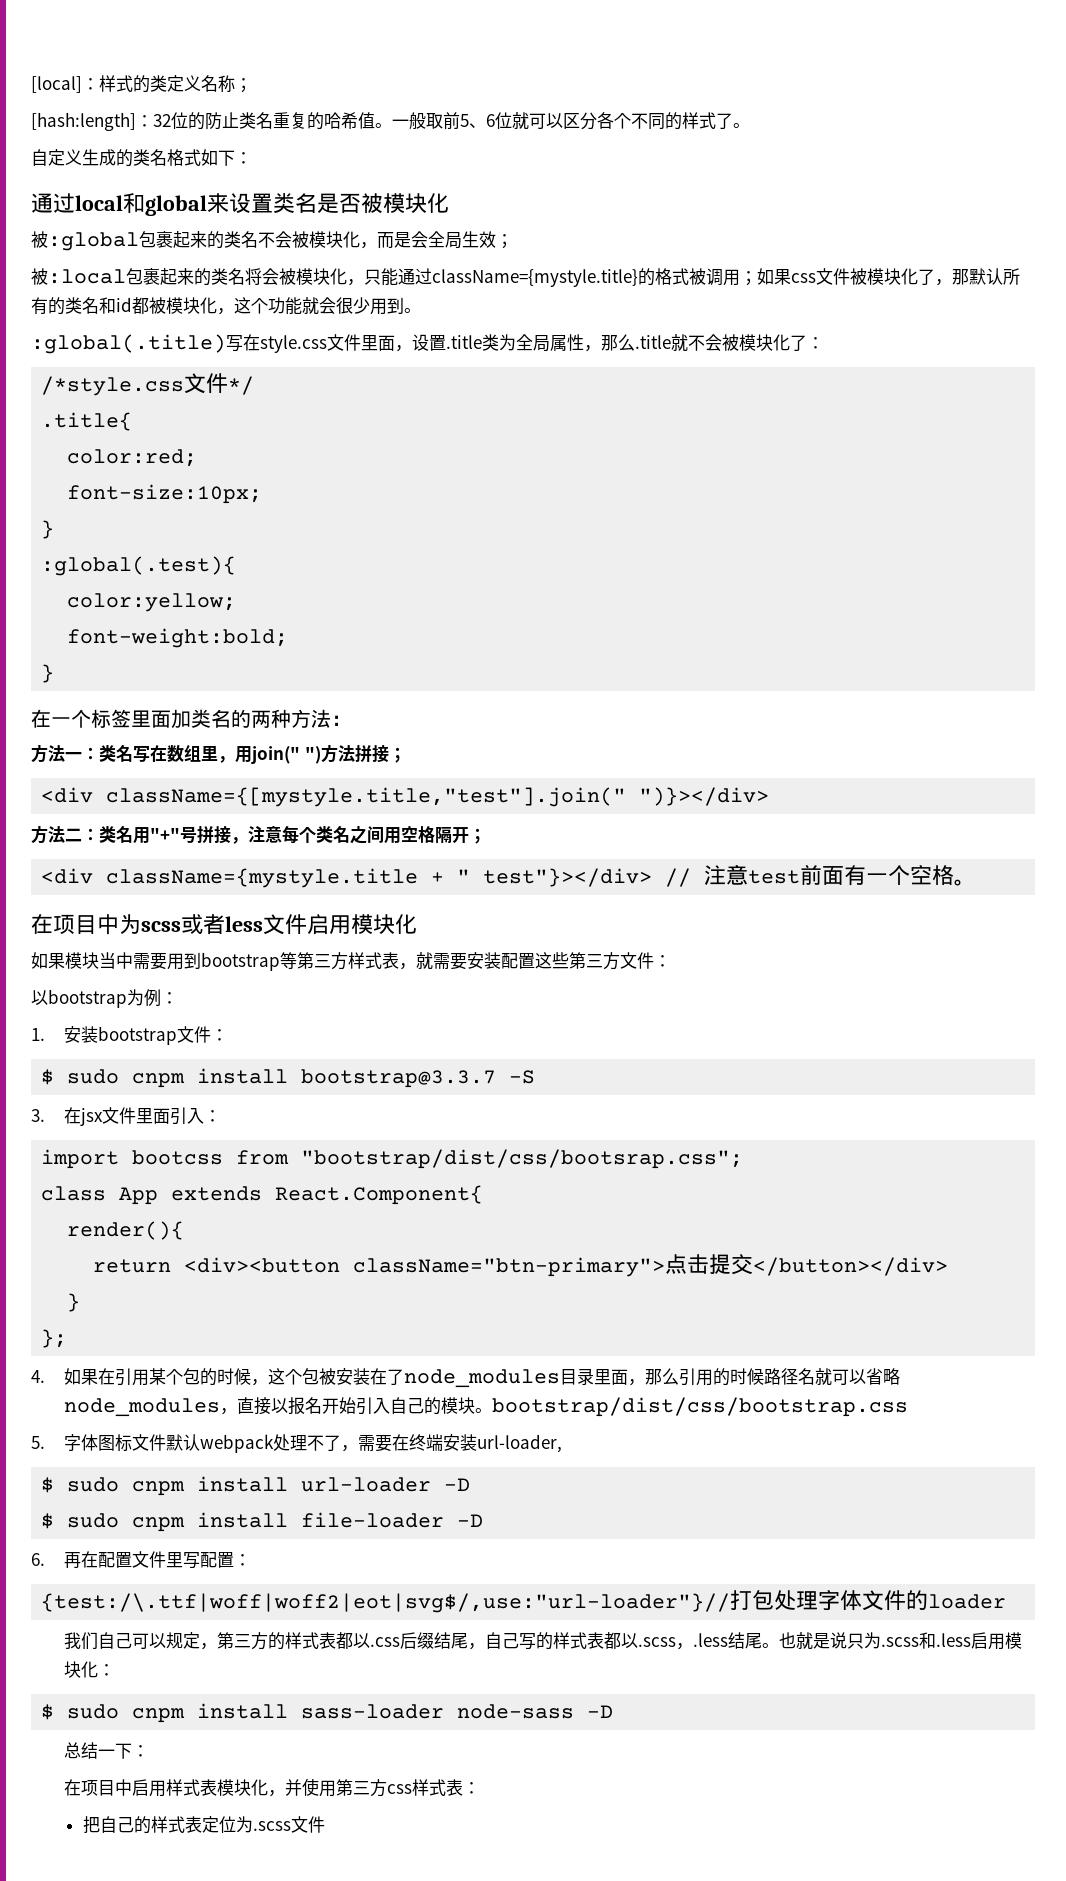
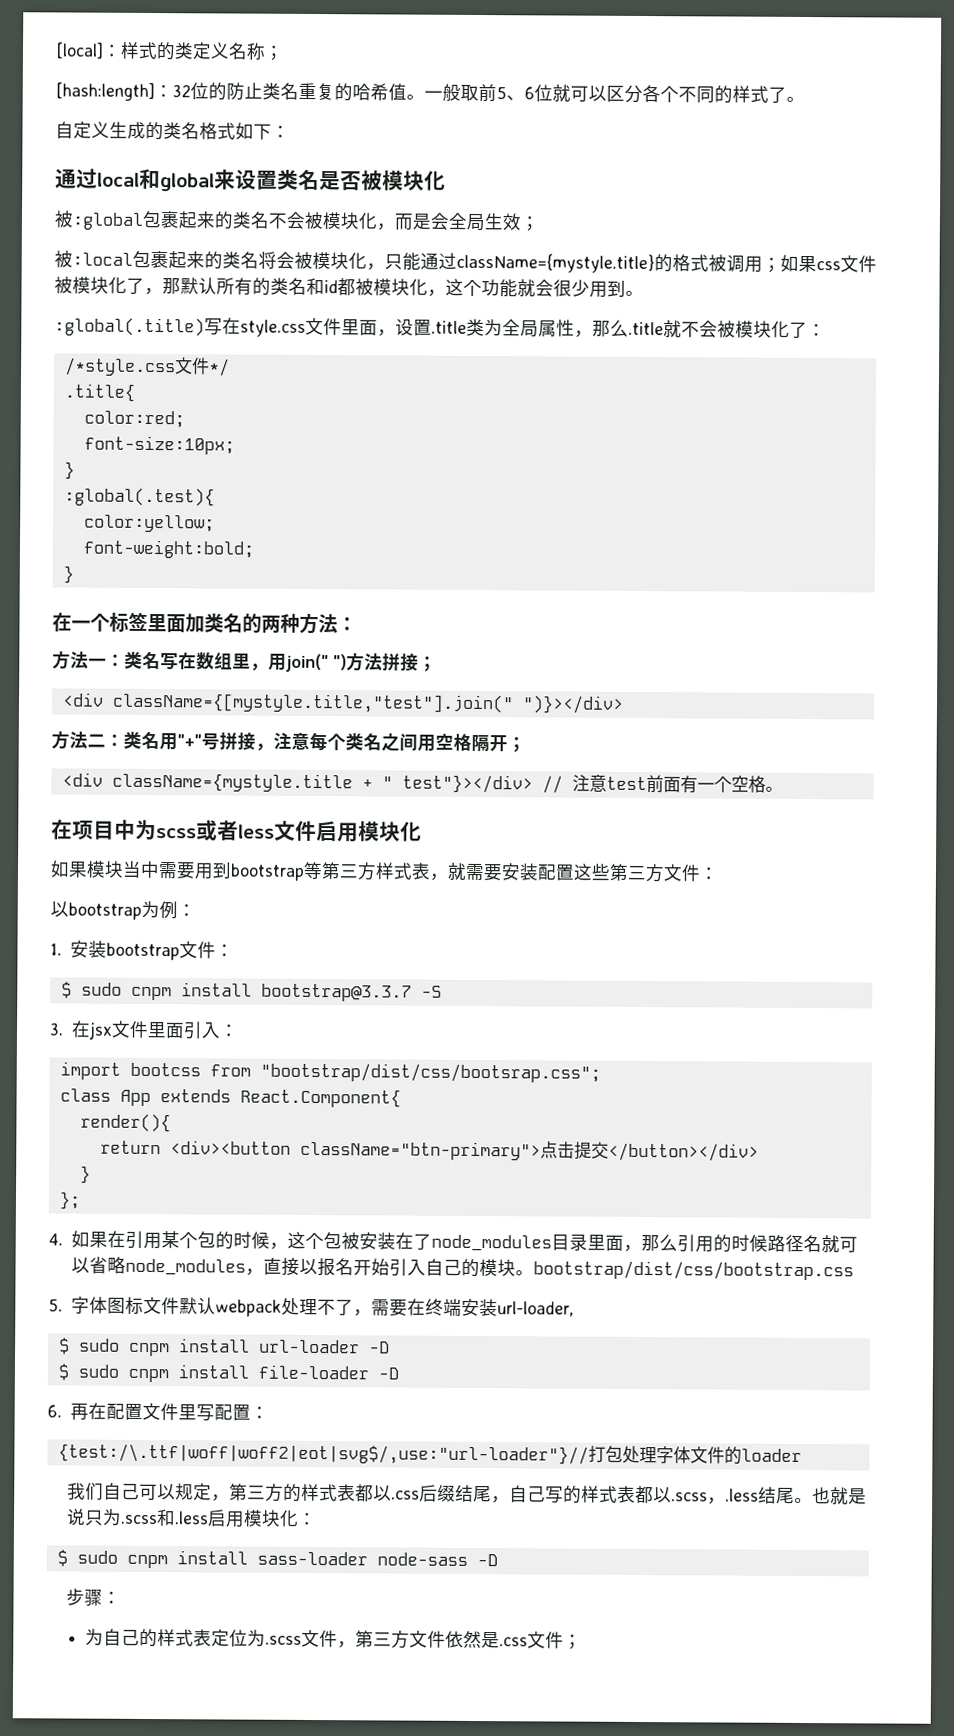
[63,1742,149,1759] [63,1778,480,1797] [82,1816,100,1834] 总结一下： // 在项目中启用样式表模块化，并使用第三方css样式表： // 把 -> [65,1588,121,1607] [85,1628,105,1646] 步骤： // 为
(325, 1824) none -> [337,1630,583,1650] ，第三方文件依然是.css文件；

